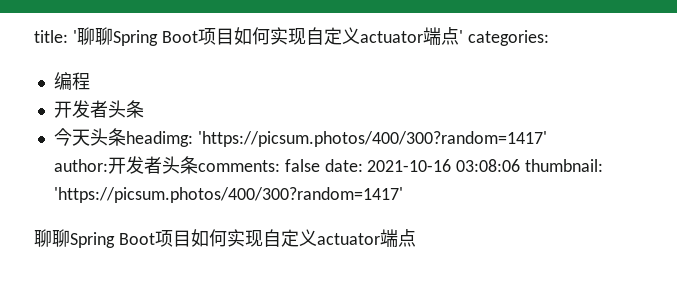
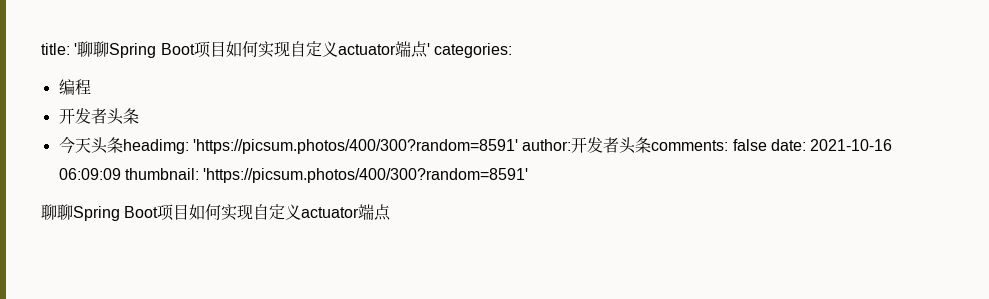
[197,131,547,147] 'https://picsum.photos/400/300?random=1417' -> [192,139,518,154] 'https://picsum.photos/400/300?random=8591'
[456,159,604,172] [53,187,403,203] 03:08:06 thumbnail: 'https://picsum.photos/400/300?random=1417' -> [58,168,529,183] 06:09:09 thumbnail: 'https://picsum.photos/400/300?random=8591'

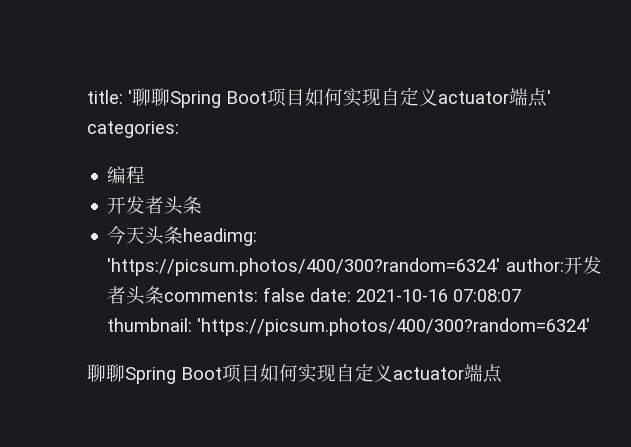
[192,139,518,154] 'https://picsum.photos/400/300?random=8591' -> [107,258,501,276] 'https://picsum.photos/400/300?random=6324'
[58,168,529,183] 06:09:09 thumbnail: 'https://picsum.photos/400/300?random=8591' -> [453,289,522,302] [107,318,591,336] 07:08:07 thumbnail: 'https://picsum.photos/400/300?random=6324'

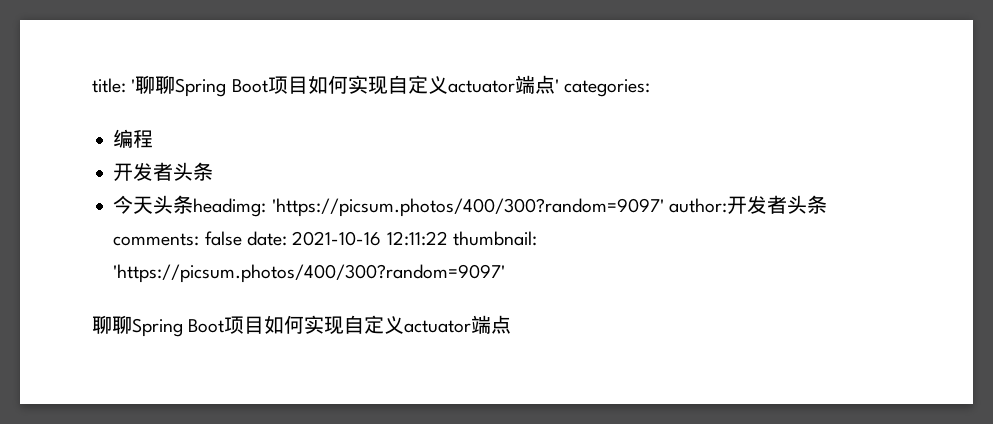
[107,258,501,276] 'https://picsum.photos/400/300?random=6324' -> [271,198,664,217] 'https://picsum.photos/400/300?random=9097'
[453,289,522,302] [107,318,591,336] 07:08:07 thumbnail: 'https://picsum.photos/400/300?random=6324' -> [386,231,537,246] [113,264,506,283] 12:11:22 thumbnail: 'https://picsum.photos/400/300?random=9097'

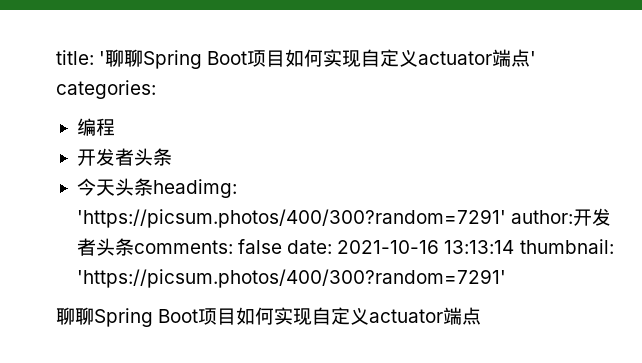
[271,198,664,217] 'https://picsum.photos/400/300?random=9097' -> [76,209,506,228] 'https://picsum.photos/400/300?random=7291'
[386,231,537,246] [113,264,506,283] 12:11:22 thumbnail: 'https://picsum.photos/400/300?random=9097' -> [444,239,614,254] [76,269,506,288] 13:13:14 thumbnail: 'https://picsum.photos/400/300?random=7291'

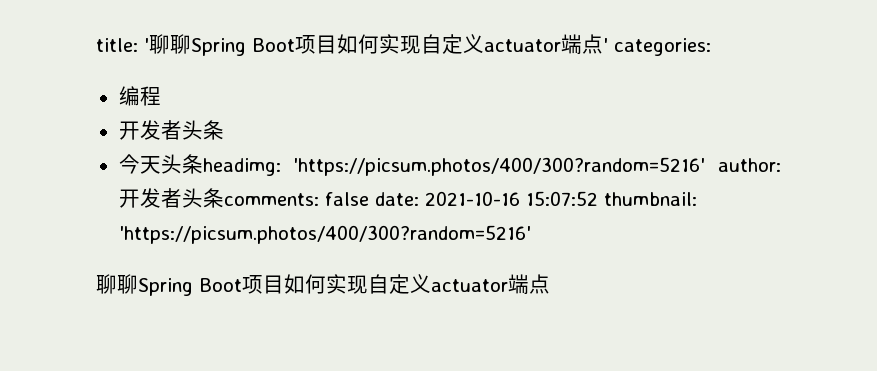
[76,209,506,228] 'https://picsum.photos/400/300?random=7291' -> [293,157,706,176] 'https://picsum.photos/400/300?random=5216'
[444,239,614,254] [76,269,506,288] 13:13:14 thumbnail: 'https://picsum.photos/400/300?random=7291' -> [525,191,697,206] [118,225,531,244] 15:07:52 thumbnail: 'https://picsum.photos/400/300?random=5216'

